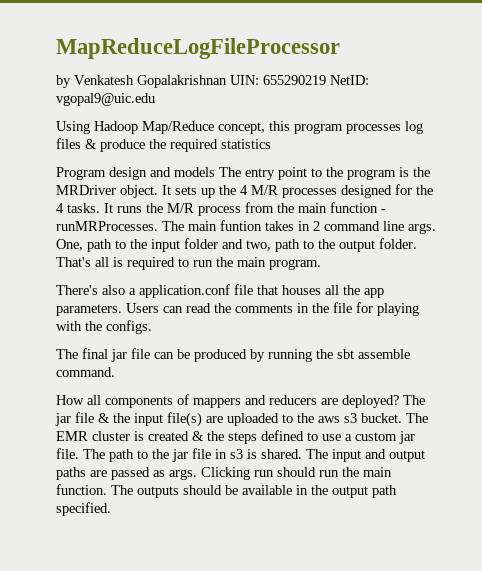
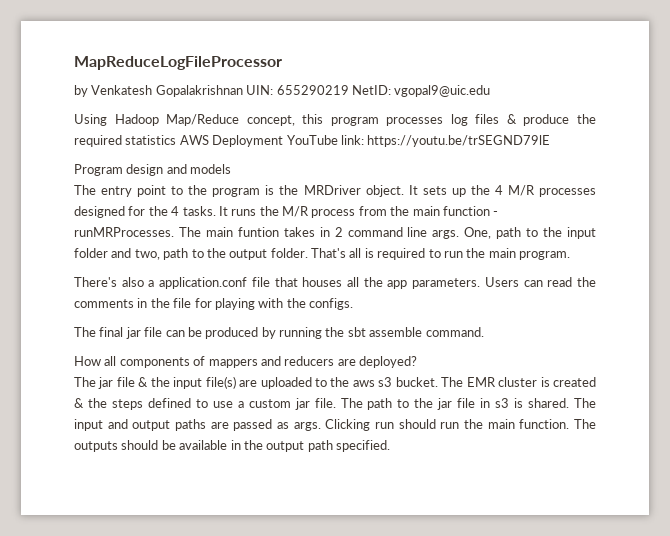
(271, 144) none -> [179,135,551,147] AWS Deployment YouTube link: https://youtu.be/trSEGND79lE
(215, 172) none -> (232, 169) //
(399, 401) none -> (417, 362) //

